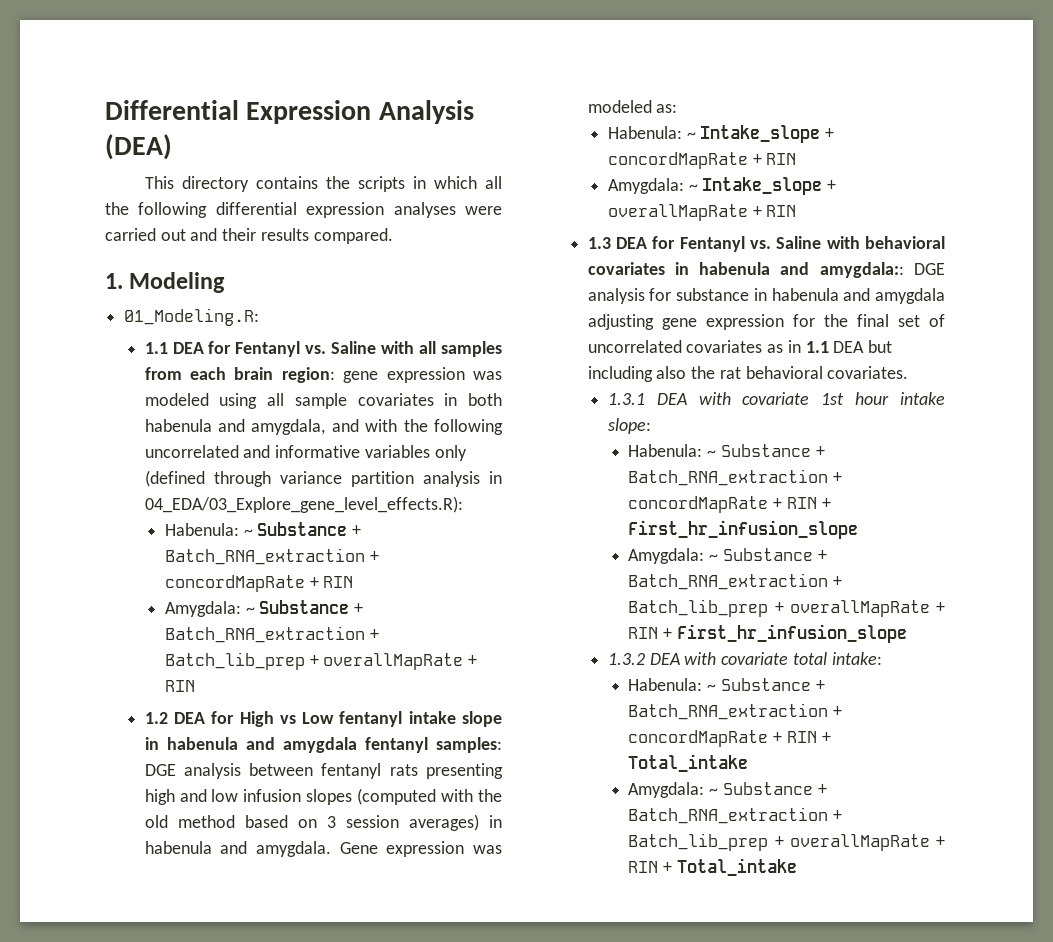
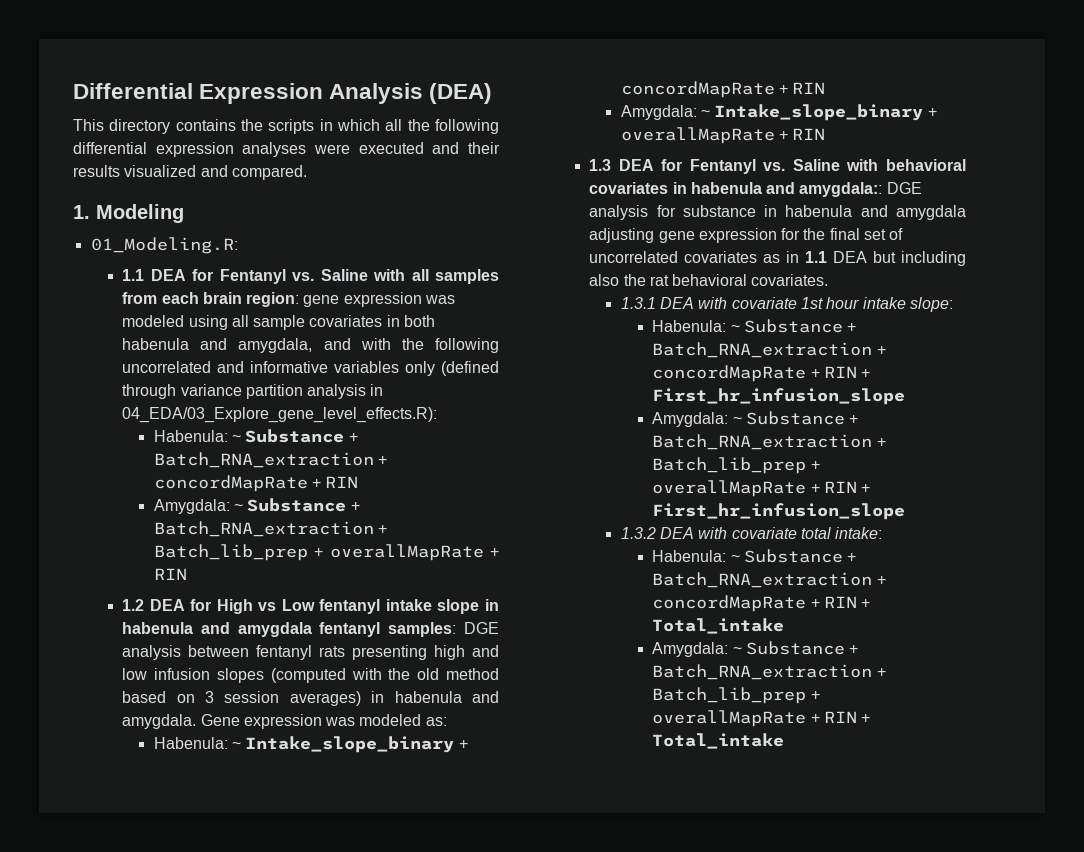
[105,228,186,241] carried out -> [358,142,424,154] executed
(309, 234) none -> [124,165,228,177] visualized and
[700,125,835,143] [607,152,797,169] [607,177,823,195] Intake_slope + concordMapRate + RIN // Amygdala: ~ Intake_slope -> [245,736,468,753] [620,81,826,98] [620,104,924,121] Intake_slope_binary + concordMapRate + RIN // Amygdala: ~ Intake_slope_binary

